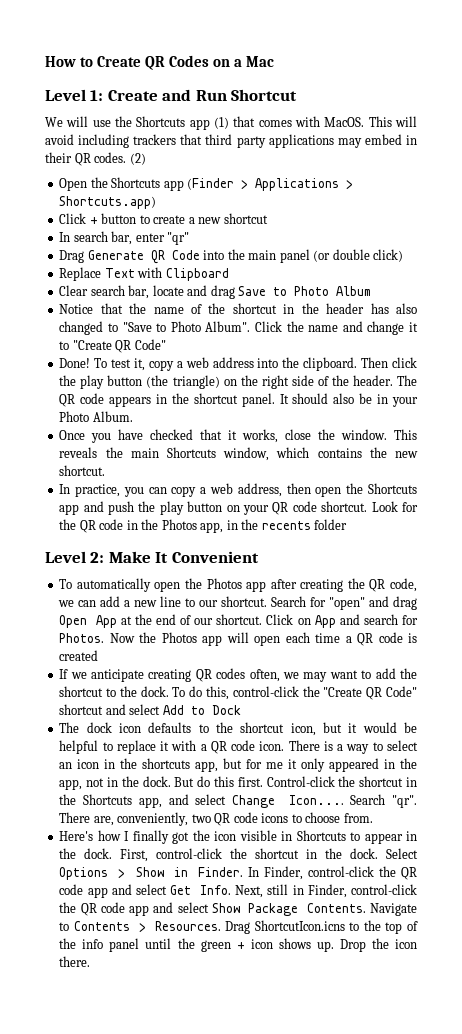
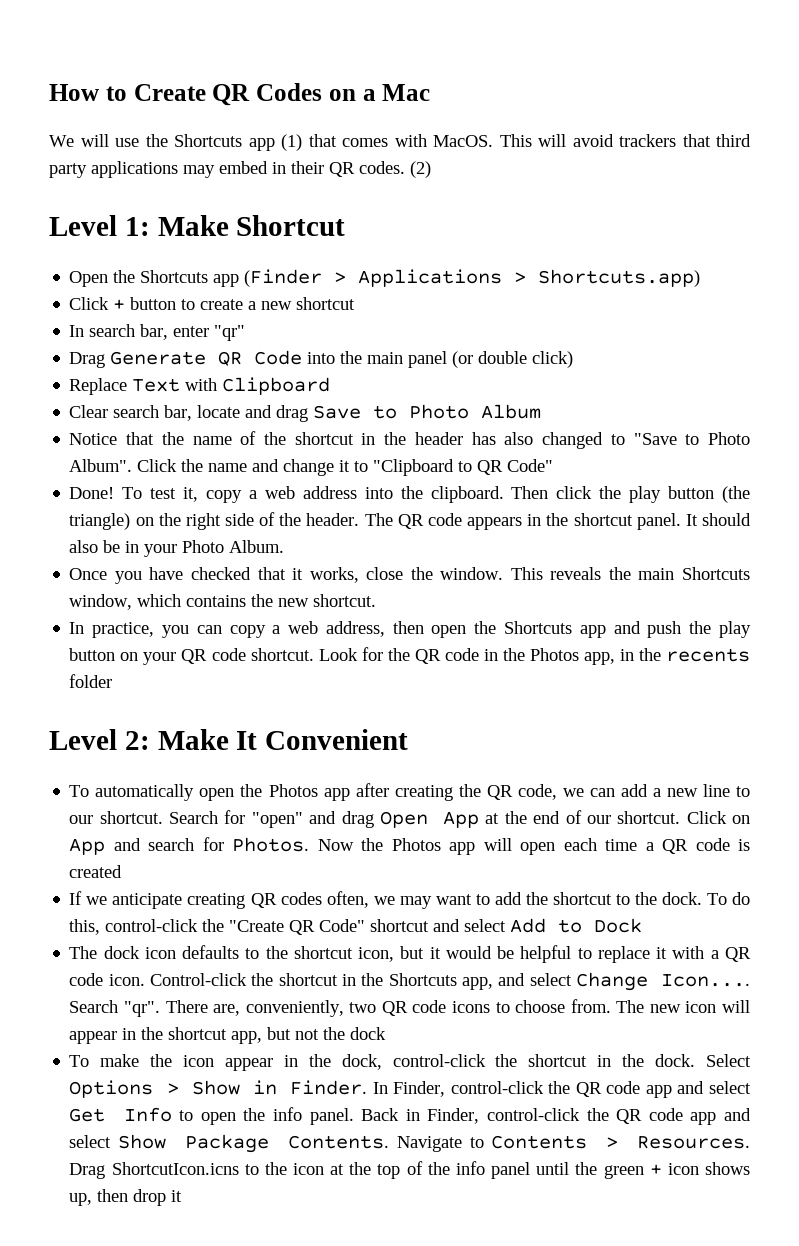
[45,89,298,101] // Level 1: Create and Run Shortcut -> (431, 92) none
[78,134,130,148] including -> (614, 140) none
(146, 159) none -> [49,215,346,236] // Level 1: Make Shortcut
[72,340,112,350] "Create -> [373,459,473,476] "Clipboard to
[288,740,419,754] [59,758,417,772] [59,776,263,790] There is a way to select an icon in the shortcuts app, but for me it only appeared in the app, not in the dock. But do this first. -> (145, 980) none
[59,830,417,844] [59,848,149,862] // Here's how I finally got the icon visible in Shortcuts to appear in the dock. First, -> [616,1000,751,1013] [69,1027,387,1044] [69,1054,382,1071] The new icon will appear in the shortcut app, but not the dock // To make the icon appear in the dock,
[199,884,289,898] Info. Next, still -> [123,1107,400,1125] Info to open the info panel. Back
(381, 925) none -> [292,1162,372,1175] icon at the
[316,938,417,952] [59,956,91,967] up. Drop the icon there. -> [69,1189,183,1206] up, then drop it

